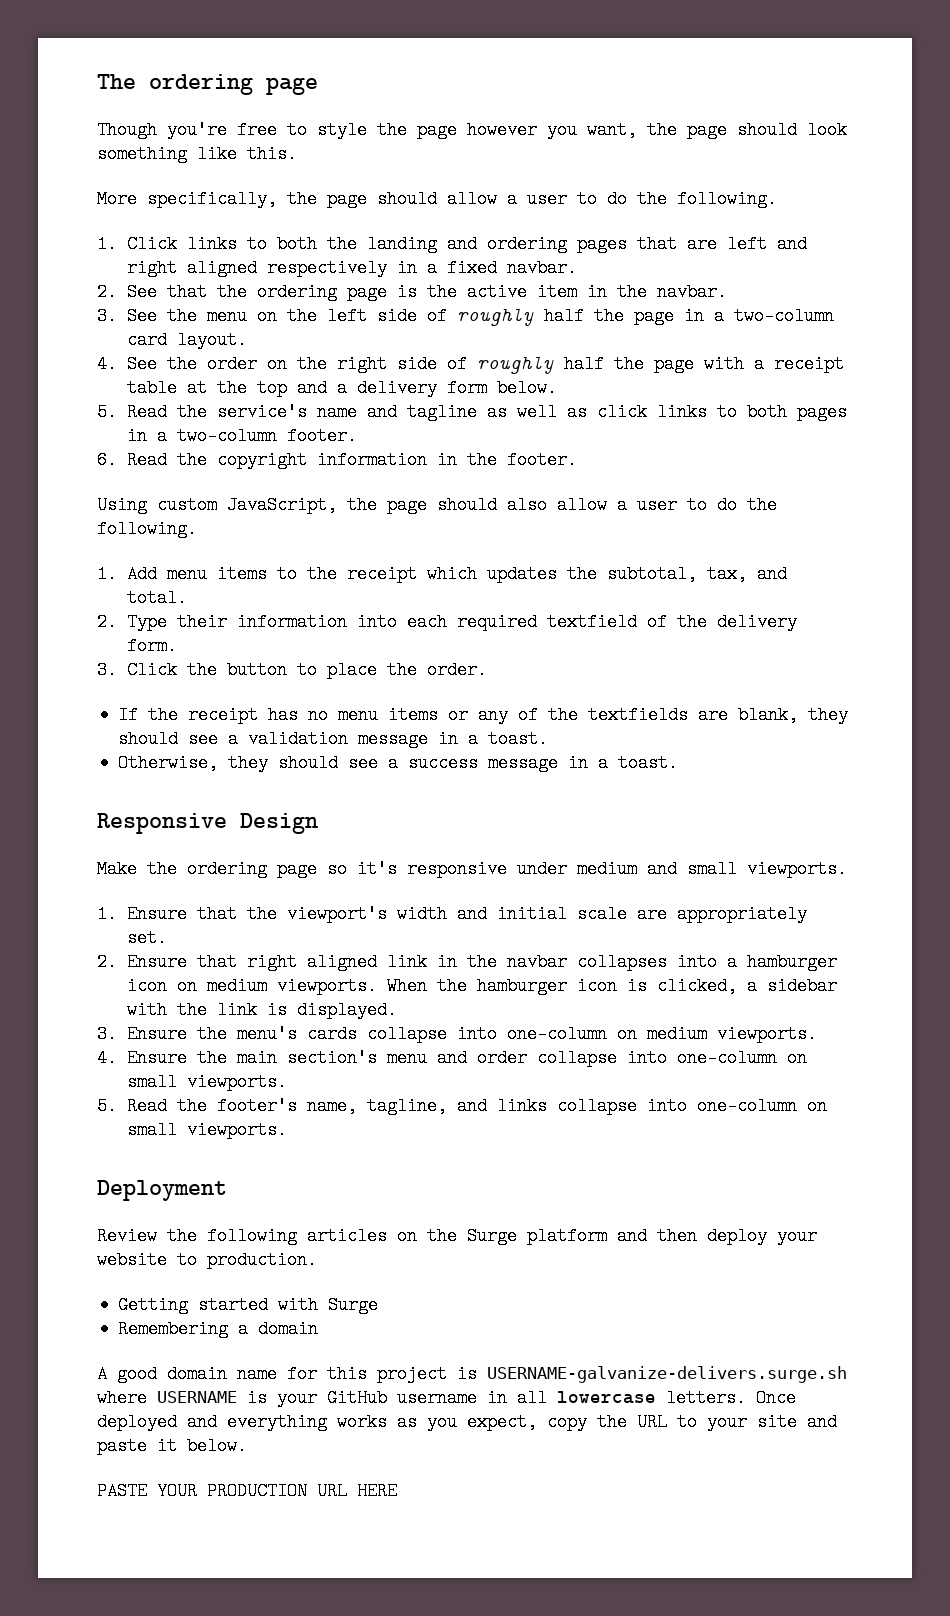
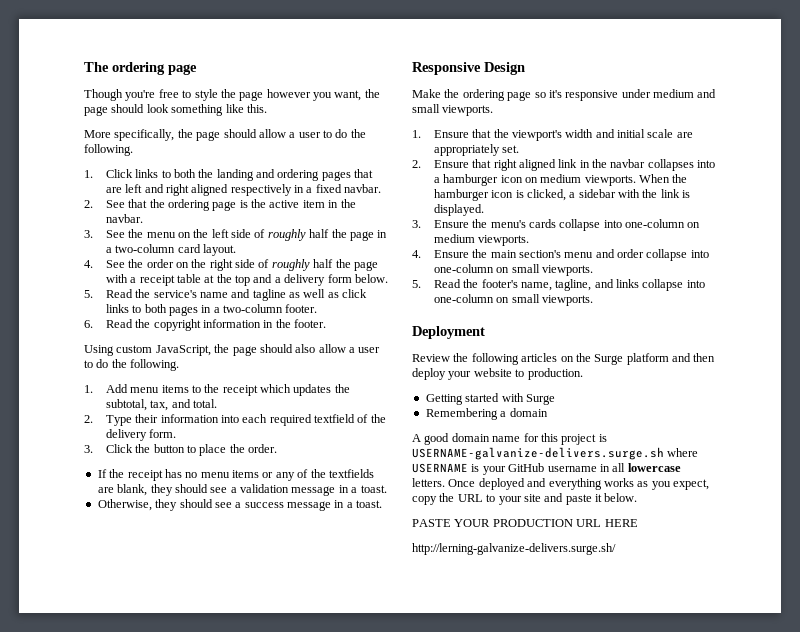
(397, 1491) none -> [412,543,616,555] // http://lerning-galvanize-delivers.surge.sh/

